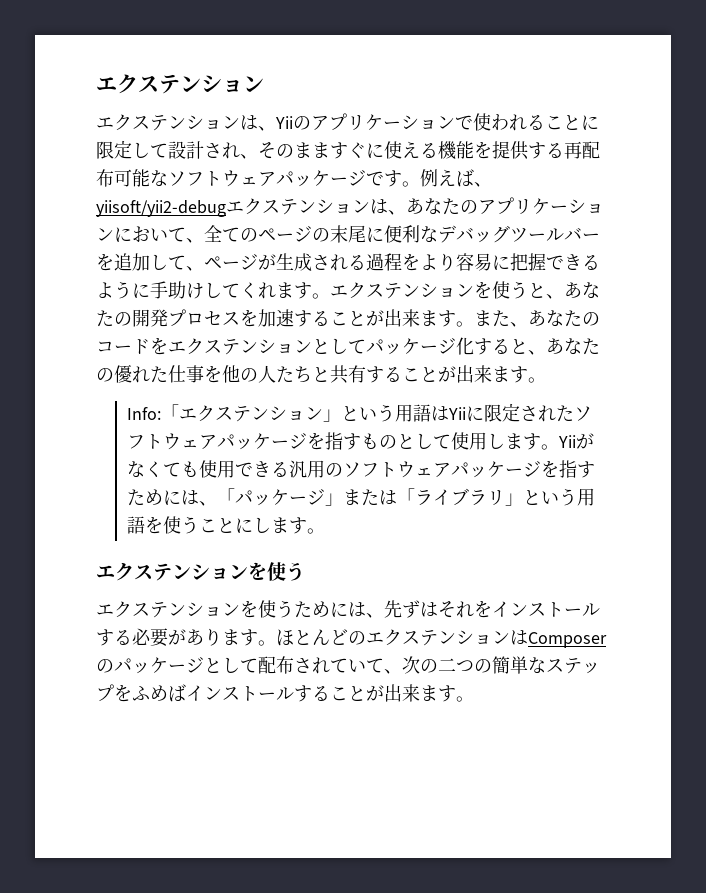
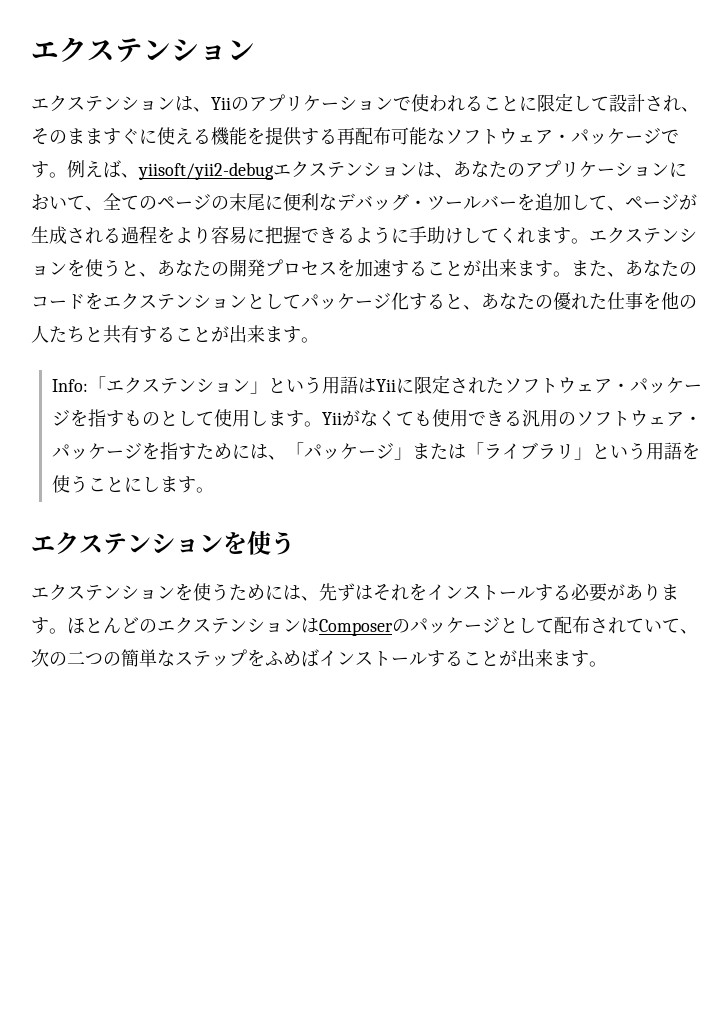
(276, 179) none -> [553,134,571,143] ・
(510, 234) none -> [409,200,427,209] ・
(218, 442) none -> [611,383,630,392] ・
(452, 470) none -> [683,416,702,425] ・

